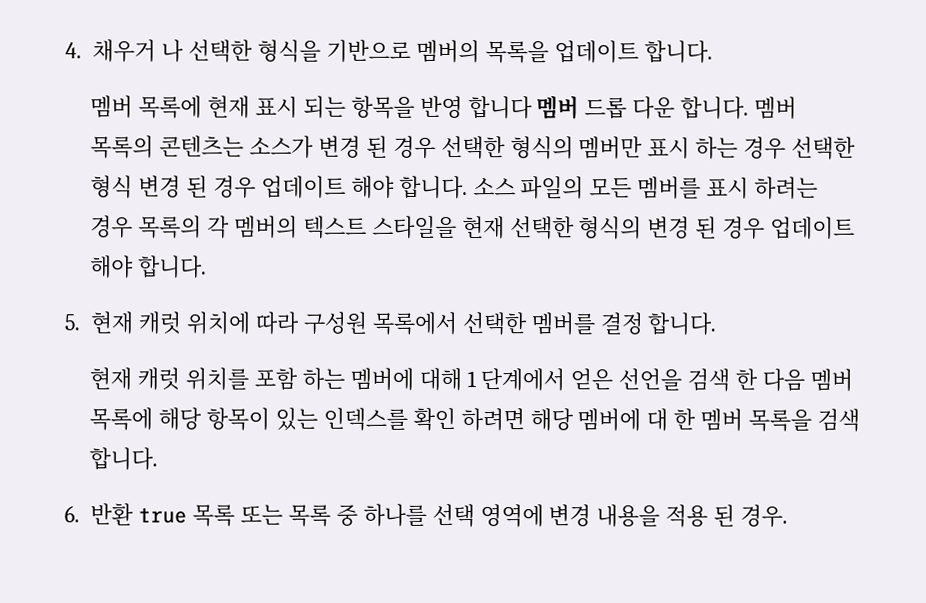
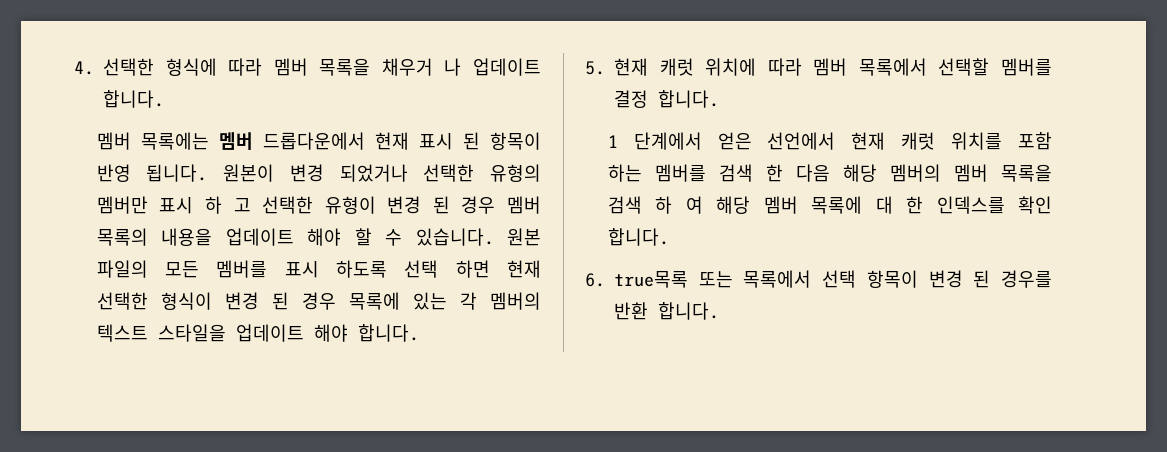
[92,39,713,64] [89,95,798,120] [89,135,857,160] [89,175,819,200] [89,215,766,240] 채우거 나 선택한 형식을 기반으로 멤버의 목록을 업데이트 합니다. // 멤버 목록에 현재 표시 되는 항목을 반영 합니다 멤버 드롭 다운 합니다. 멤버 목록의 콘텐츠는 소스가 변경 된 경우 선택한 형식의 멤버만 표시 하는 경우 선택한 형식 변경 된 경우 업데이트 해야 합니다. 소스 파일의 모든 멤버를 표시 하려는 경우 목록의 각 멤버의 텍스트 스타일을 현재 선택한 형식의 변경 된 경우 -> [103,58,541,76] [103,90,164,108] [96,132,542,150] [96,164,541,182] [96,196,541,214] [96,228,541,246] [96,260,542,278] [96,292,541,310] [96,324,226,342] 선택한 형식에 따라 멤버 목록을 채우거 나 업데이트 합니다. // 멤버 목록에는 멤버 드롭다운에서 현재 표시 된 항목이 반영 됩니다. 원본이 변경 되었거나 선택한 유형의 멤버만 표시 하 고 선택한 유형이 변경 된 경우 멤버 목록의 내용을 업데이트 해야 할 수 있습니다. 원본 파일의 모든 멤버를 표시 하도록 선택 하면 현재 선택한 형식이 변경 된 경우 목록에 있는 각 멤버의 텍스트 스타일을
[302,311,527,336] 구성원 목록에서 선택한 -> [813,58,990,76] 멤버 목록에서 선택할
(717, 324) none -> [607,132,836,150] 1 단계에서 얻은 선언에서
[349,367,854,392] [88,407,861,432] [88,447,158,471] [64,503,789,528] 멤버에 대해 1 단계에서 얻은 선언을 검색 한 다음 멤버 목록에 해당 항목이 있는 인덱스를 확인 하려면 해당 멤버에 대 한 멤버 목록을 검색 합니다. // 6. 반환 true 목록 또는 목록 중 하나를 선택 영역에 변경 내용을 적용 된 경우. -> [654,164,1052,182] [607,196,1052,214] [607,228,669,246] [585,270,1052,288] [614,302,719,320] 멤버를 검색 한 다음 해당 멤버의 멤버 목록을 검색 하 여 해당 멤버 목록에 대 한 인덱스를 확인 합니다. // 6. true목록 또는 목록에서 선택 항목이 변경 된 경우를 반환 합니다.

